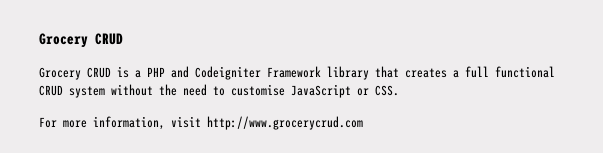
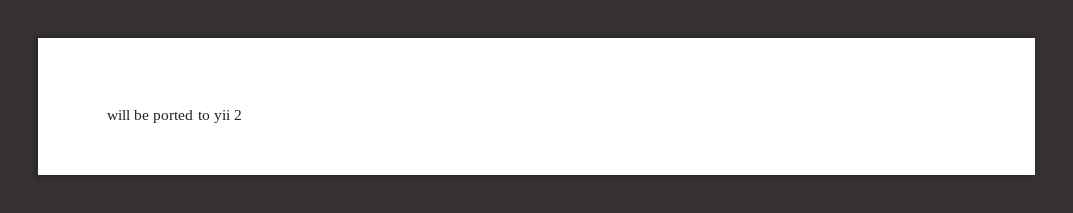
[39,33,123,48] [39,66,555,80] [39,84,399,98] [39,116,363,130] Grocery CRUD // Grocery CRUD is a PHP and Codeigniter Framework library that creates a full functional CRUD system without the need to customise JavaScript or CSS. // For more information, visit http://www.grocerycrud.com -> [107,110,242,123] will be ported to yii 2

